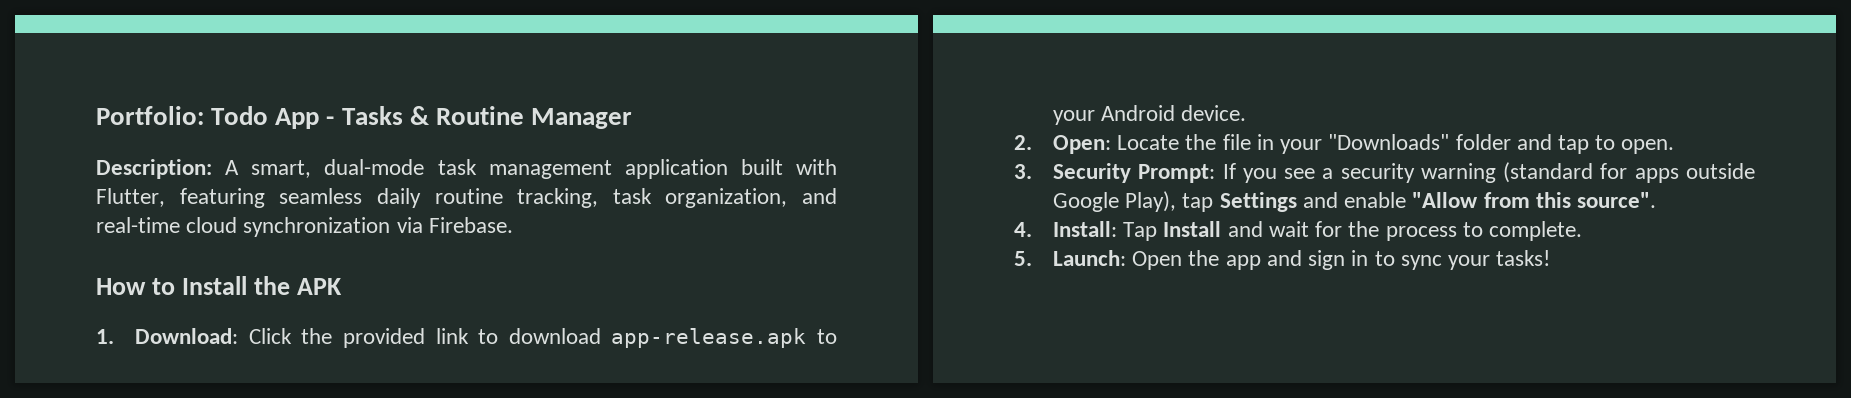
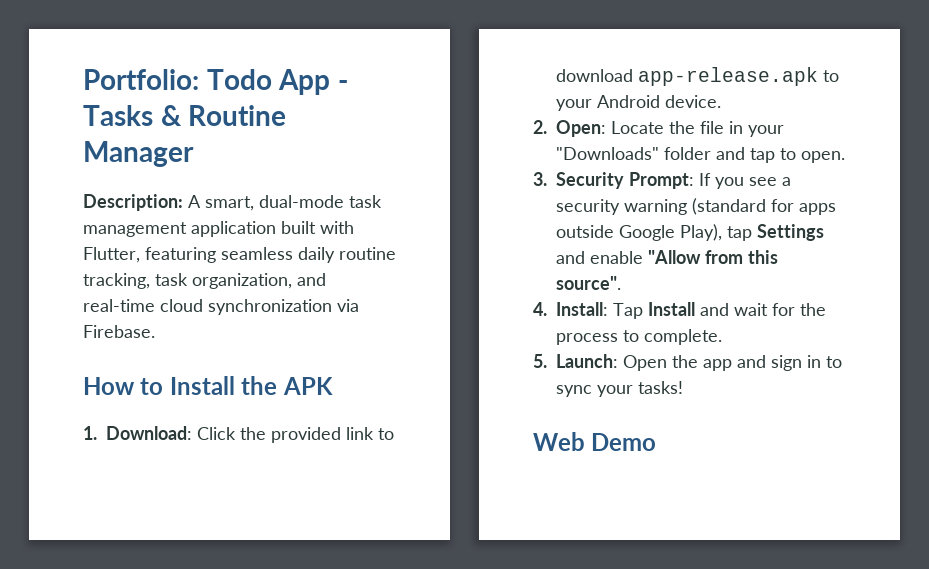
(1551, 258) none -> [533,432,657,451] // Web Demo

